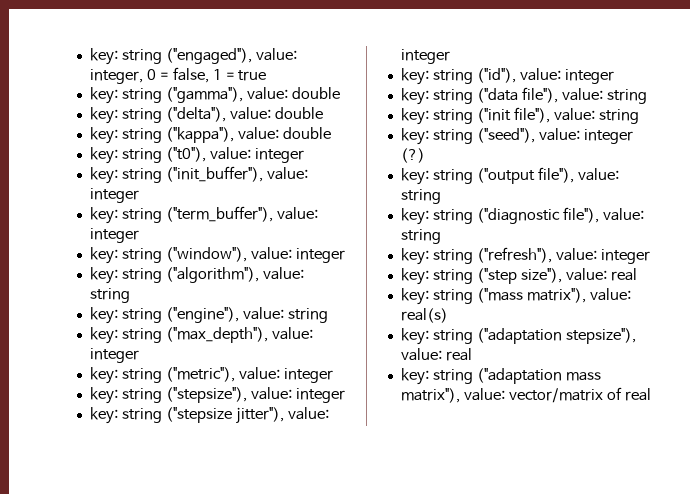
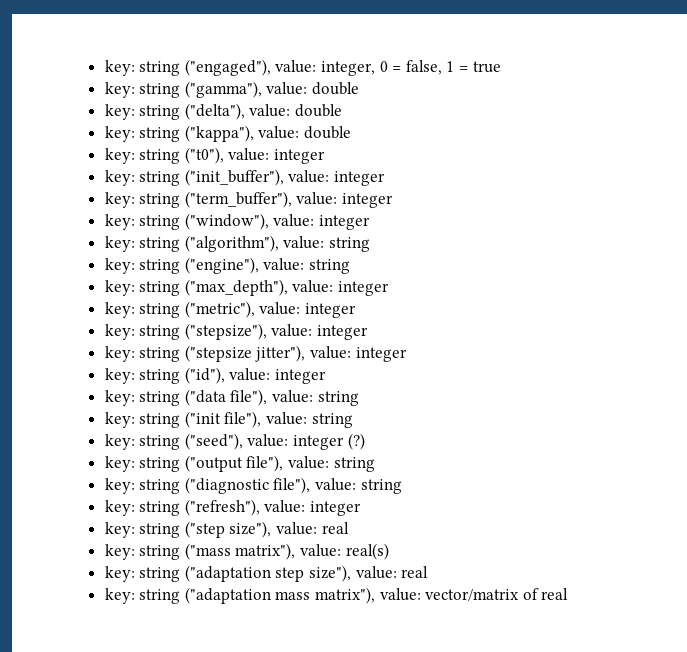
[565,328,636,344] stepsize"), -> [275,565,352,582] step size"),

